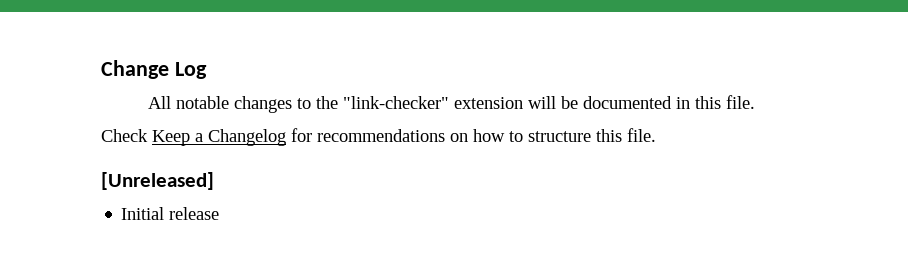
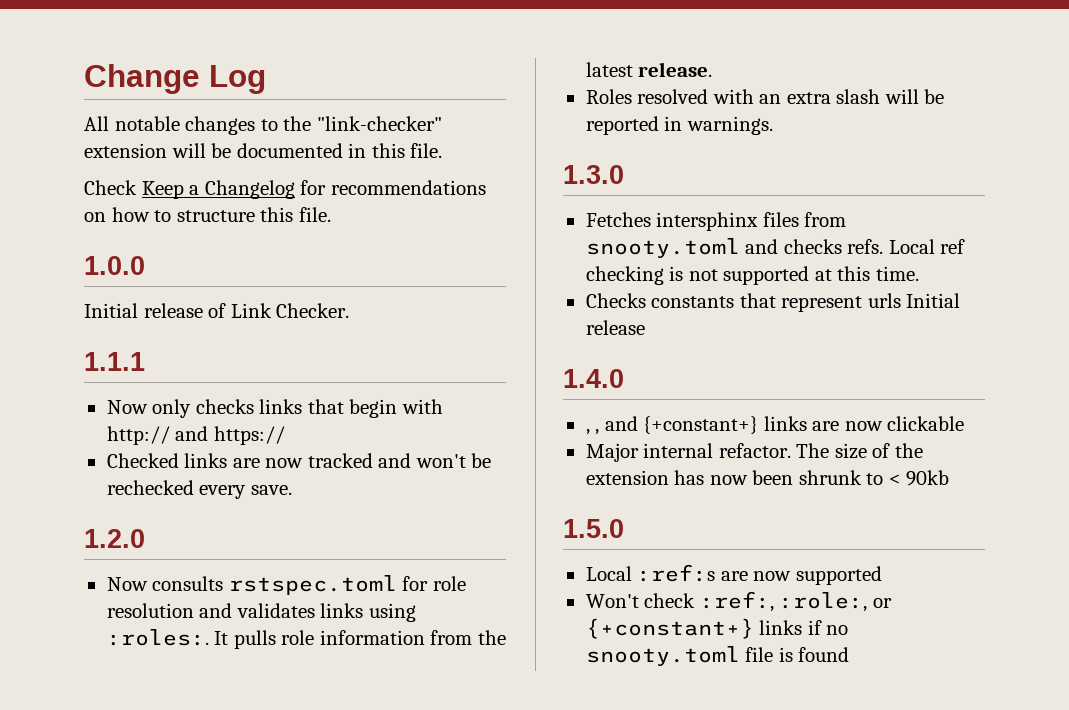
[101,172,214,190] [121,207,220,220] [Unreleased] // Initial release -> [84,256,145,275] [84,303,350,318] [84,352,145,371] [106,399,443,418] [106,426,285,445] [106,453,492,468] [106,480,292,499] [84,529,145,548] [106,575,466,595] [106,603,416,622] [106,629,506,649] [585,62,713,77] [585,89,945,104] [585,116,773,135] [563,165,624,184] [585,212,847,231] [585,238,966,258] [585,266,919,285] [585,293,961,312] [585,320,645,335] [563,369,624,388] [585,416,965,435] [585,443,923,462] [585,470,950,486] [563,519,624,538] [585,564,882,585] [585,591,892,612] [585,618,849,639] [585,646,850,666] 1.0.0 // Initial release of Link Checker. // 1.1.1 // Now only checks links that begin with http:// and https:// // Checked links are now tracked and won't be rechecked every save. // 1.2.0 // Now consults rstspec.toml for role resolution and validates links using :roles:. It pulls role information from the latest release. // Roles resolved with an extra slash will be reported in warnings. // 1.3.0 // Fetches intersphinx files from snooty.toml and checks refs. Local ref checking is not supported at this time. // Checks constants that represent urls Initial release // 1.4.0 // , , and {+constant+} links are now clickable // Major internal refactor. The size of the extension has now been shrunk to < 90kb // 1.5.0 // Local :ref:s are now supported // Won't check :ref:, :role:, or {+constant+} links if no snooty.toml file is found

